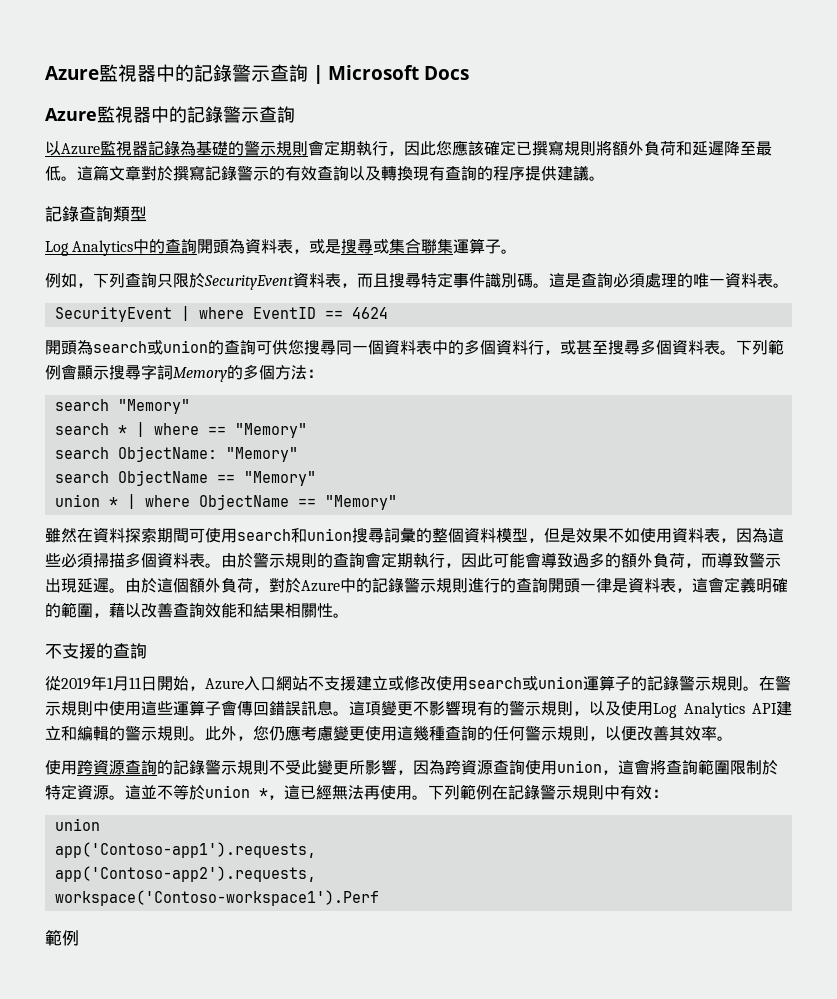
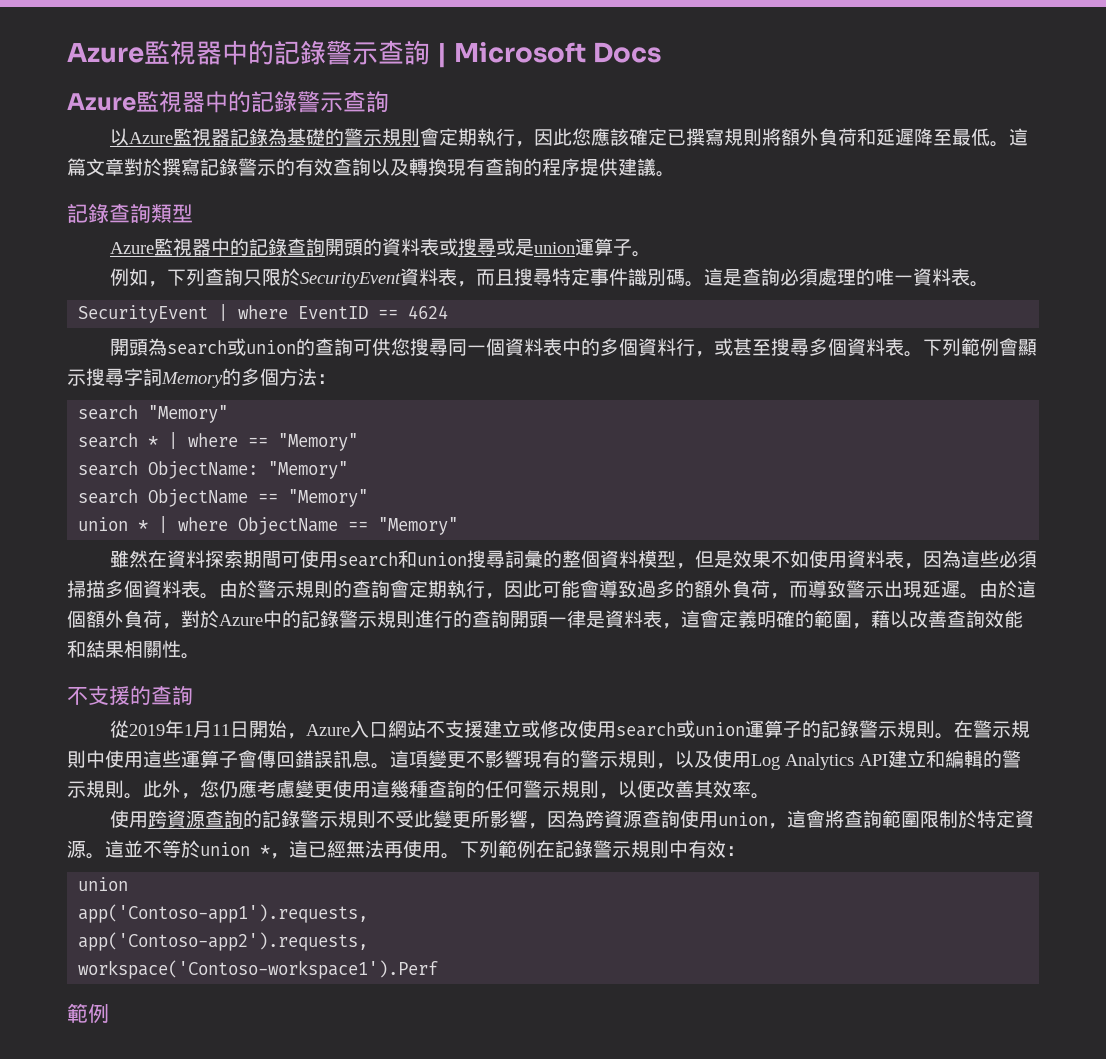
[45,238,454,256] Log Analytics中的查詢開頭為資料表，或是搜尋或集合聯集 -> [109,238,575,256] Azure監視器中的記錄查詢開頭的資料表或搜尋或是union

